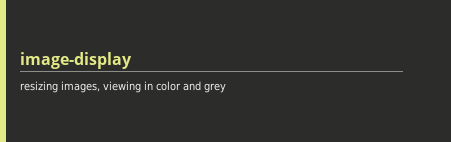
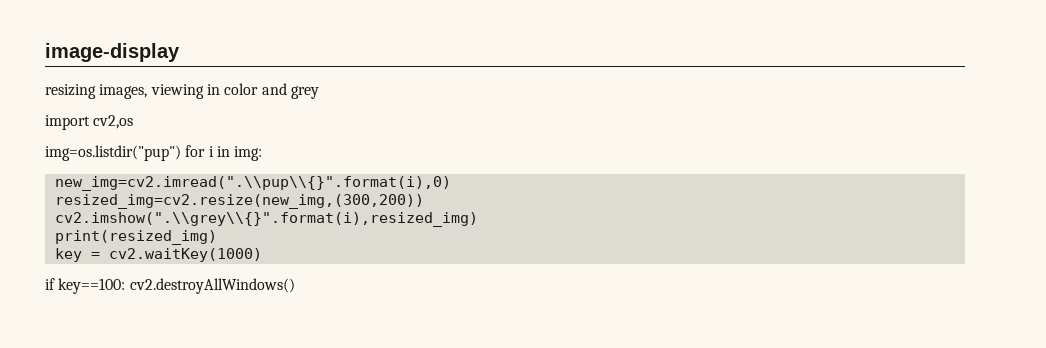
(226, 88) none -> [45,115,134,130] [45,145,263,161] [54,176,451,191] [54,194,424,209] [54,212,478,227] [54,230,217,245] [54,248,262,262] [45,278,295,294] // import cv2,os // img=os.listdir("pup") for i in img: // new_img=cv2.imread(".\\pup\\{}".format(i),0) // resized_img=cv2.resize(new_img,(300,200)) // cv2.imshow(".\\grey\\{}".format(i),resized_img) // print(resized_img) // key = cv2.waitKey(1000) // if key==100: cv2.destroyAllWindows()

